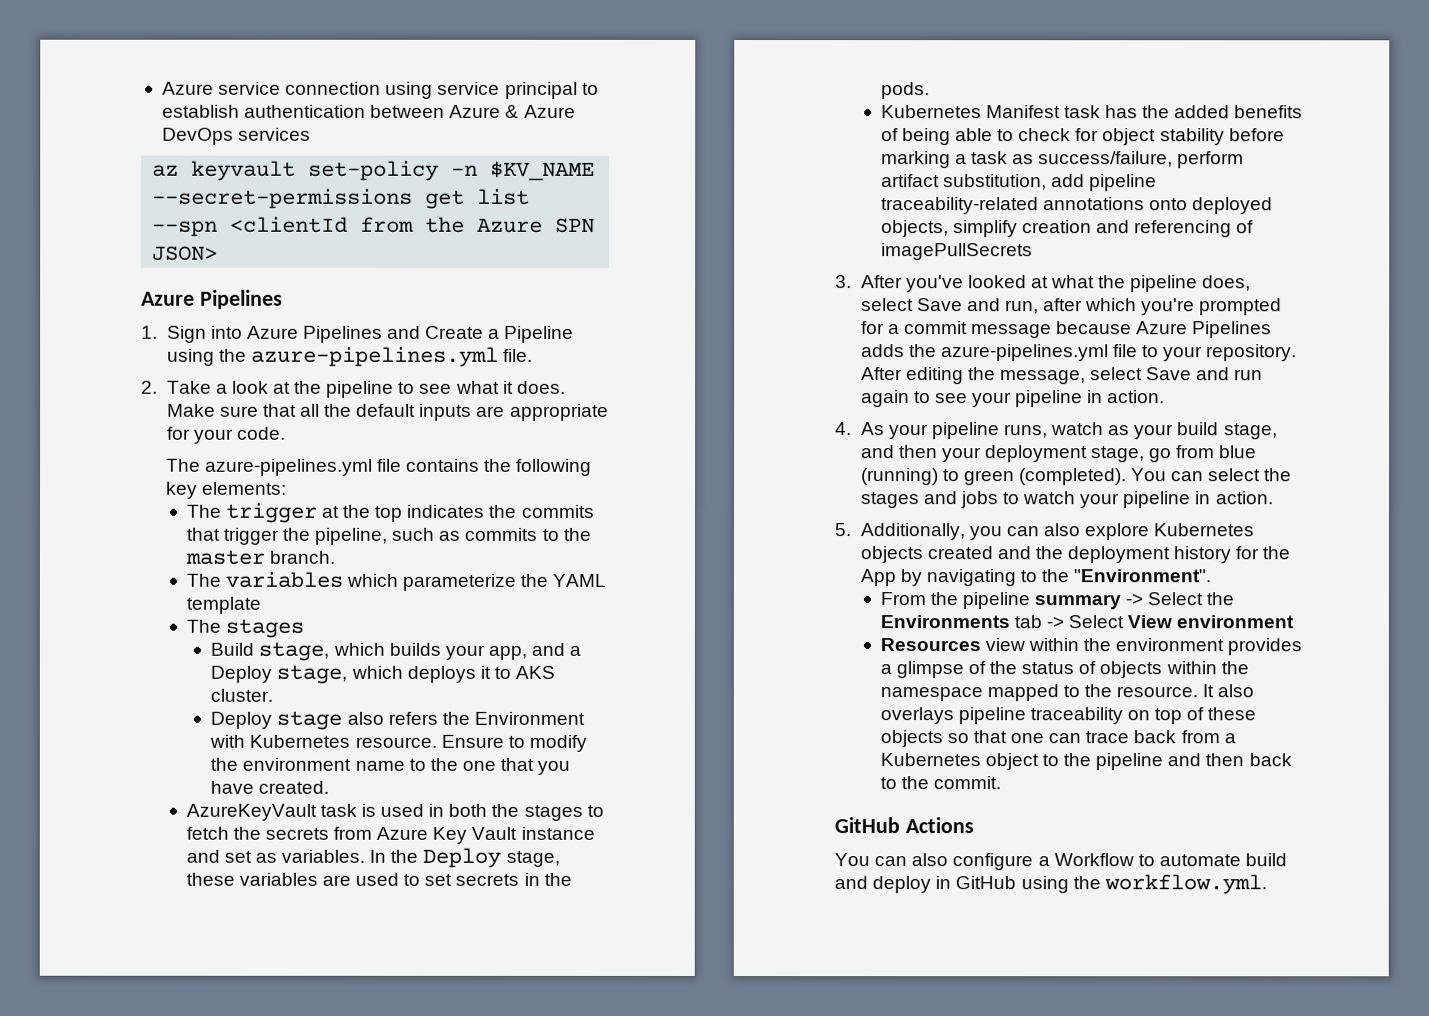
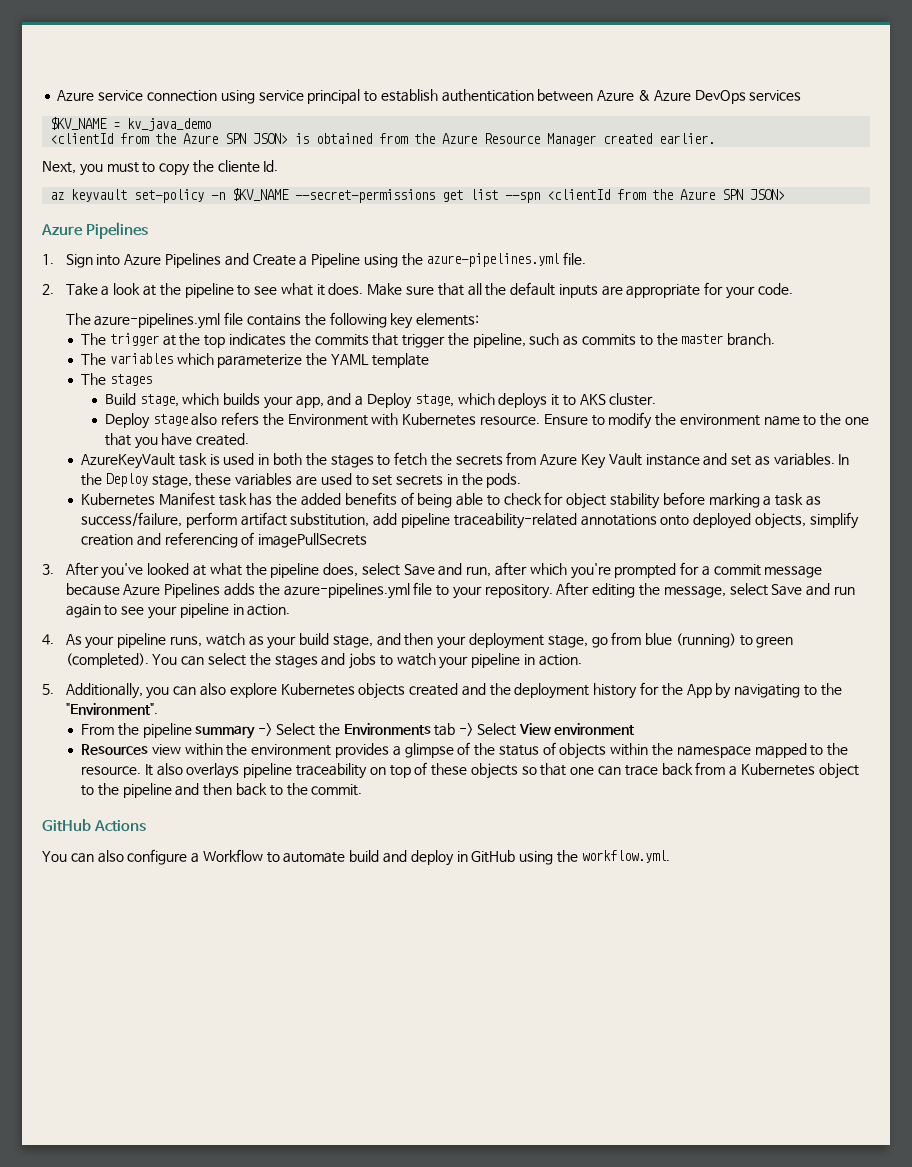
(312, 134) none -> [50,117,212,131] [50,133,716,146] [42,160,279,176] // $KV_NAME = kv_java_demo // <clientId from the Azure SPN JSON> is obtained from the Azure Resource Manager created earlier. // Next, you must to copy the cliente Id.

